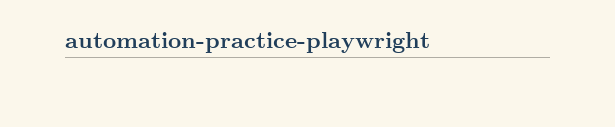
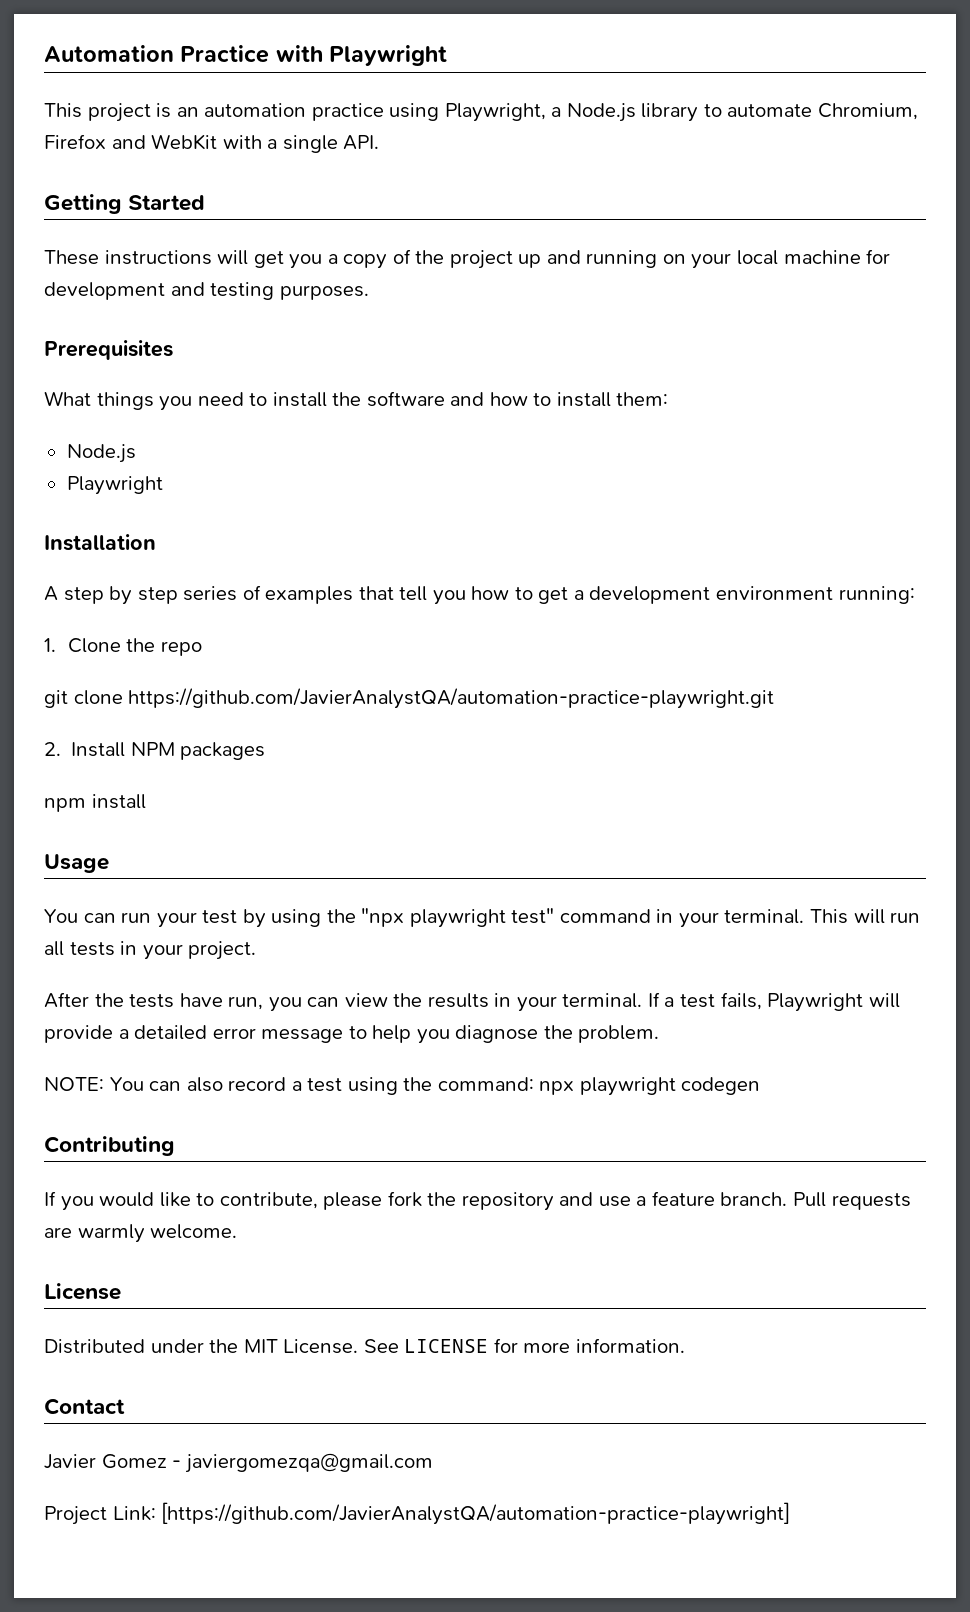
[65,32,430,53] automation-practice-playwright -> [44,45,448,66] [44,103,918,122] [44,134,380,153] [44,194,206,214] [44,249,891,269] [44,282,369,300] [44,340,173,360] [44,391,669,411] [66,444,136,463] [66,476,163,495] [44,534,156,551] [44,585,915,605] [44,638,202,656] [44,688,775,709] [44,742,266,760] [44,794,146,812] [44,854,109,873] [44,908,921,928] [44,941,257,960] [44,992,900,1012] [44,1025,660,1044] [44,1077,761,1096] [44,1136,175,1156] [44,1191,911,1211] [44,1224,238,1243] [44,1283,121,1300] [44,1338,685,1354] [44,1398,125,1415] [44,1453,433,1473] [44,1502,791,1525] Automation Practice with Playwright // This project is an automation practice using Playwright, a Node.js library to automate Chromium, Firefox and WebKit with a single API. // Getting Started // These instructions will get you a copy of the project up and running on your local machine for development and testing purposes. // Prerequisites // What things you need to install the software and how to install them: // Node.js // Playwright // Installation // A step by step series of examples that tell you how to get a development environment running: // 1. Clone the repo // git clone https://github.com/JavierAnalystQA/automation-practice-playwright.git // 2. Install NPM packages // npm install // Usage // You can run your test by using the "npx playwright test" command in your terminal. This will run all tests in your project. // After the tests have run, you can view the results in your terminal. If a test fails, Playwright will provide a detailed error message to help you diagnose the problem. // NOTE: You can also record a test using the command: npx playwright codegen // Contributing // If you would like to contribute, please fork the repository and use a feature branch. Pull requests are warmly welcome. // License // Distributed under the MIT License. See LICENSE for more information. // Contact // Javier Gomez - javiergomezqa@gmail.com // Project Link: [https://github.com/JavierAnalystQA/automation-practice-playwright]

